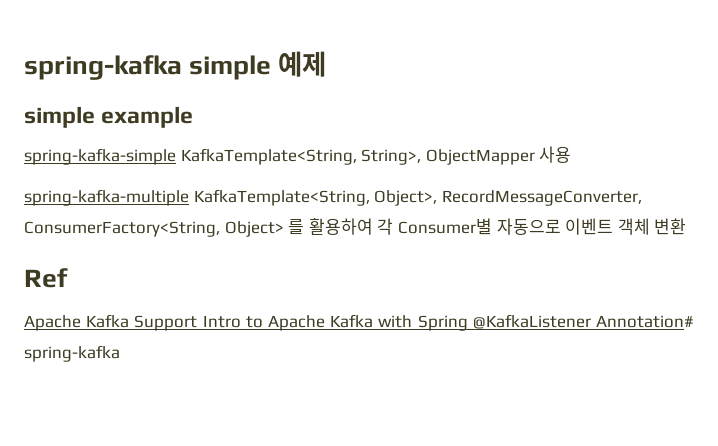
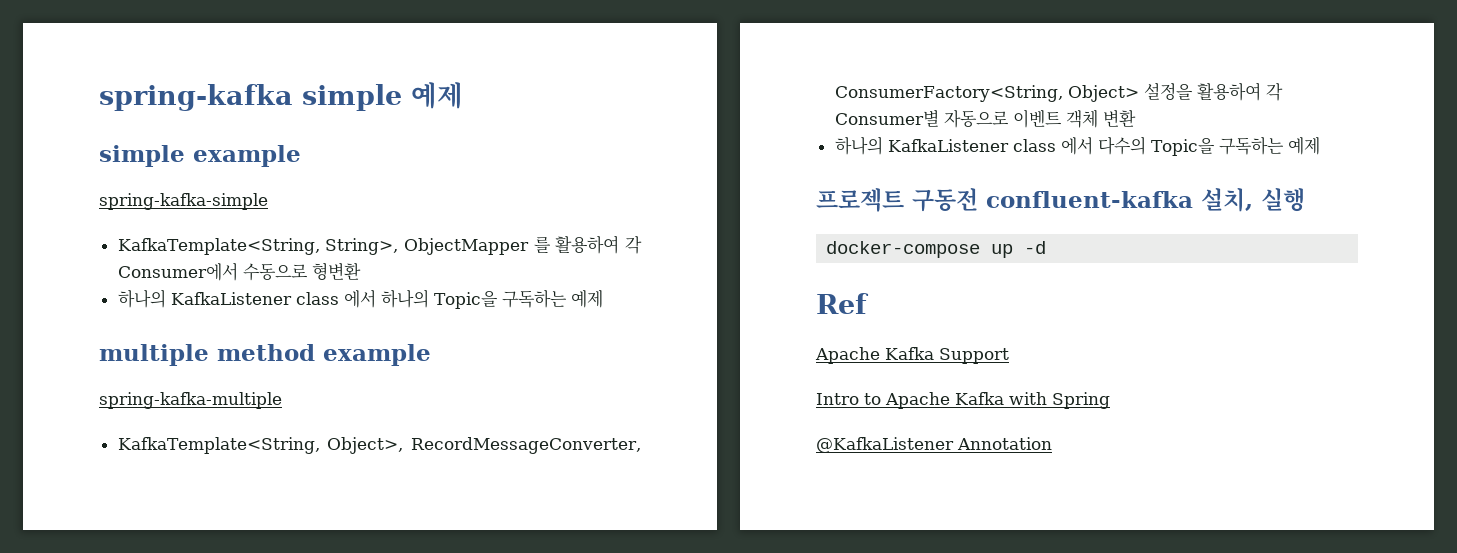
(176, 156) none -> (268, 201) //
[539,146,572,163] 사용 -> [533,235,642,254] [117,262,361,281] [117,289,603,309] [99,344,431,366] 를 활용하여 각 Consumer에서 수동으로 형변환 // 하나의 KafkaListener class 에서 하나의 Topic을 구독하는 예제 // multiple method example
(189, 197) none -> (282, 400) //
[288,219,305,235] 를 -> [1143,82,1193,100] 설정을
(687, 226) none -> [834,136,1320,156] [816,188,1305,212] [826,241,1047,258] // 하나의 KafkaListener class 에서 다수의 Topic을 구독하는 예제 // 프로젝트 구동전 confluent-kafka 설치, 실행 // docker-compose up -d
(198, 323) none -> (1009, 356) //
[472,314,694,329] [24,345,120,362] @KafkaListener Annotation# spring-kafka -> [816,437,1052,453] // @KafkaListener Annotation

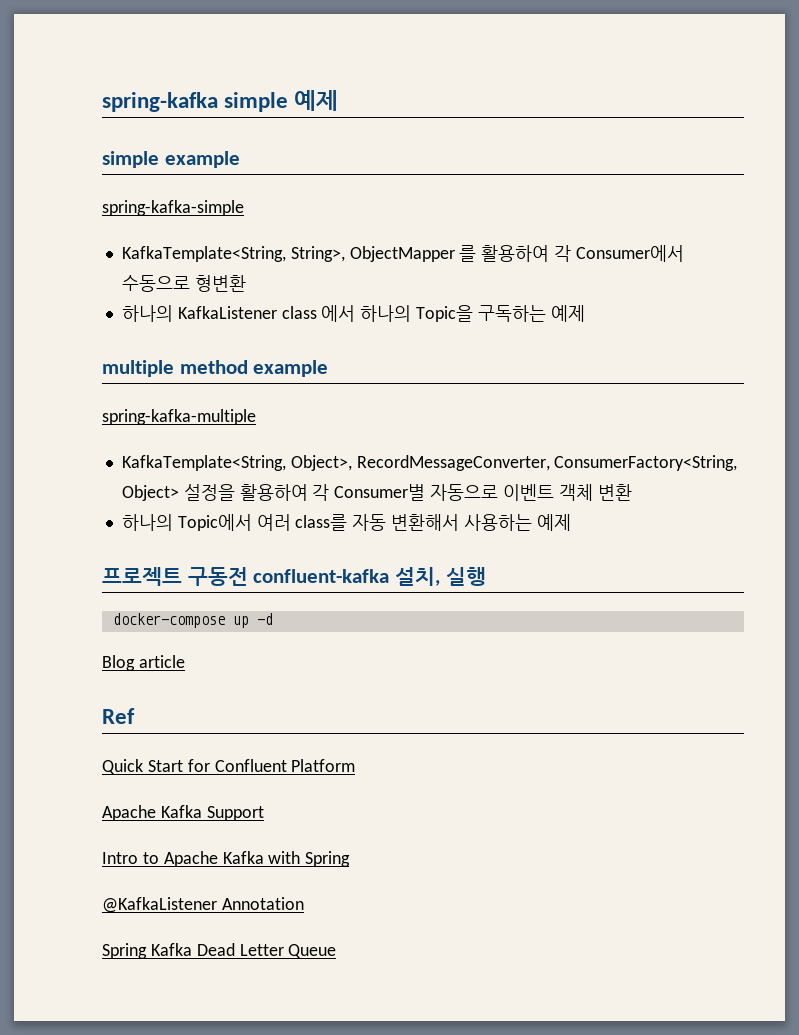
[887,136,1284,156] KafkaListener class 에서 다수의 Topic을 구독하는 -> [177,514,532,531] Topic에서 여러 class를 자동 변환해서 사용하는
(1047, 247) none -> [102,655,185,671] // Blog article
(869, 303) none -> [102,759,356,775] // Quick Start for Confluent Platform
(1052, 443) none -> [102,943,337,959] // Spring Kafka Dead Letter Queue

